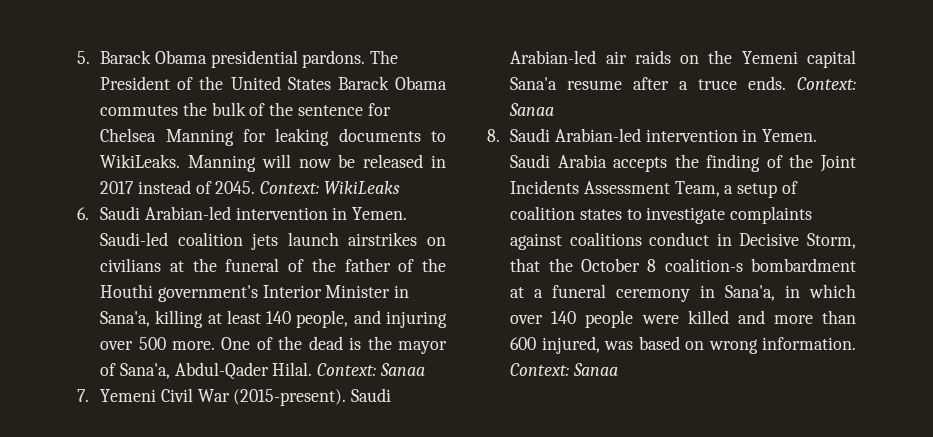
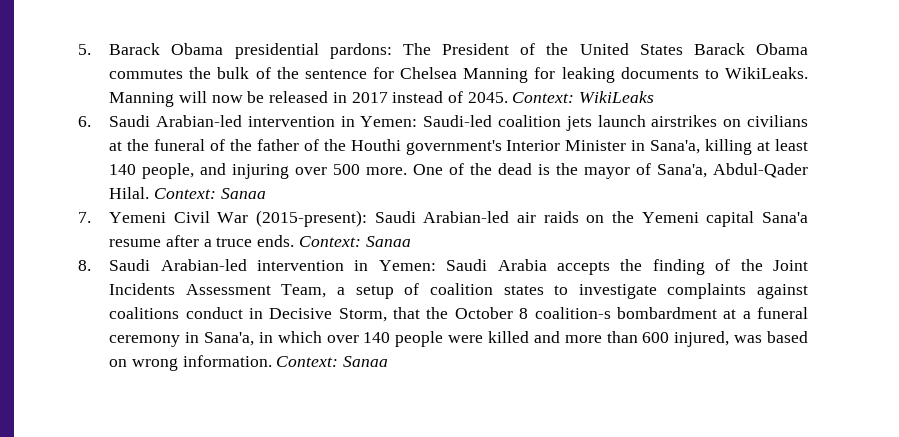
[302,50,366,68] pardons. -> [329,43,392,59] pardons:
[352,207,408,220] Yemen. -> [360,116,418,127] Yemen:
[233,389,347,406] (2015-present). -> [256,210,368,227] (2015-present):
[762,129,818,142] Yemen. -> [378,260,436,271] Yemen:

